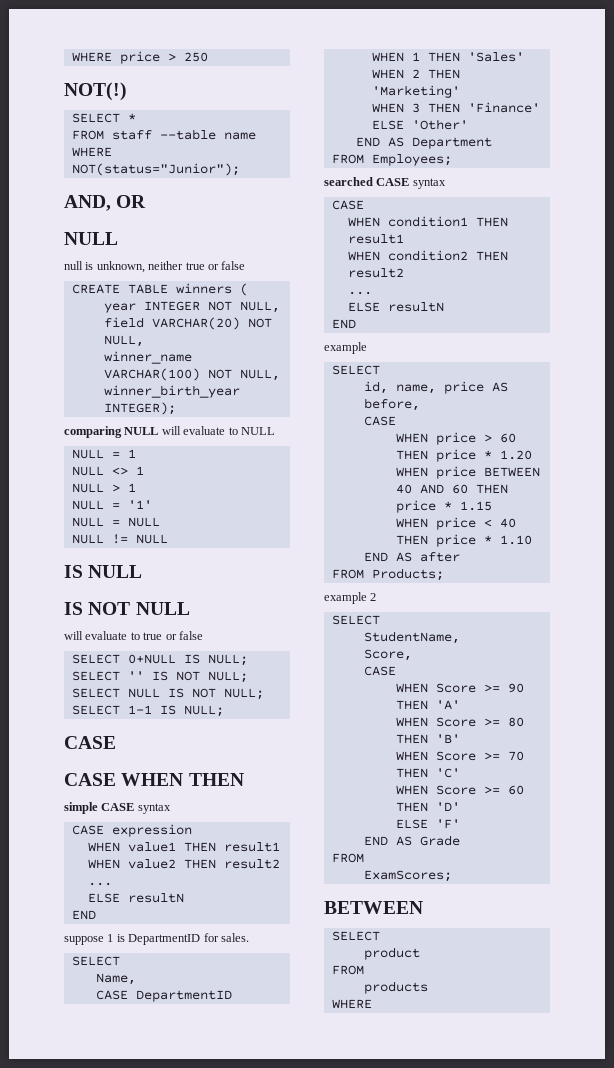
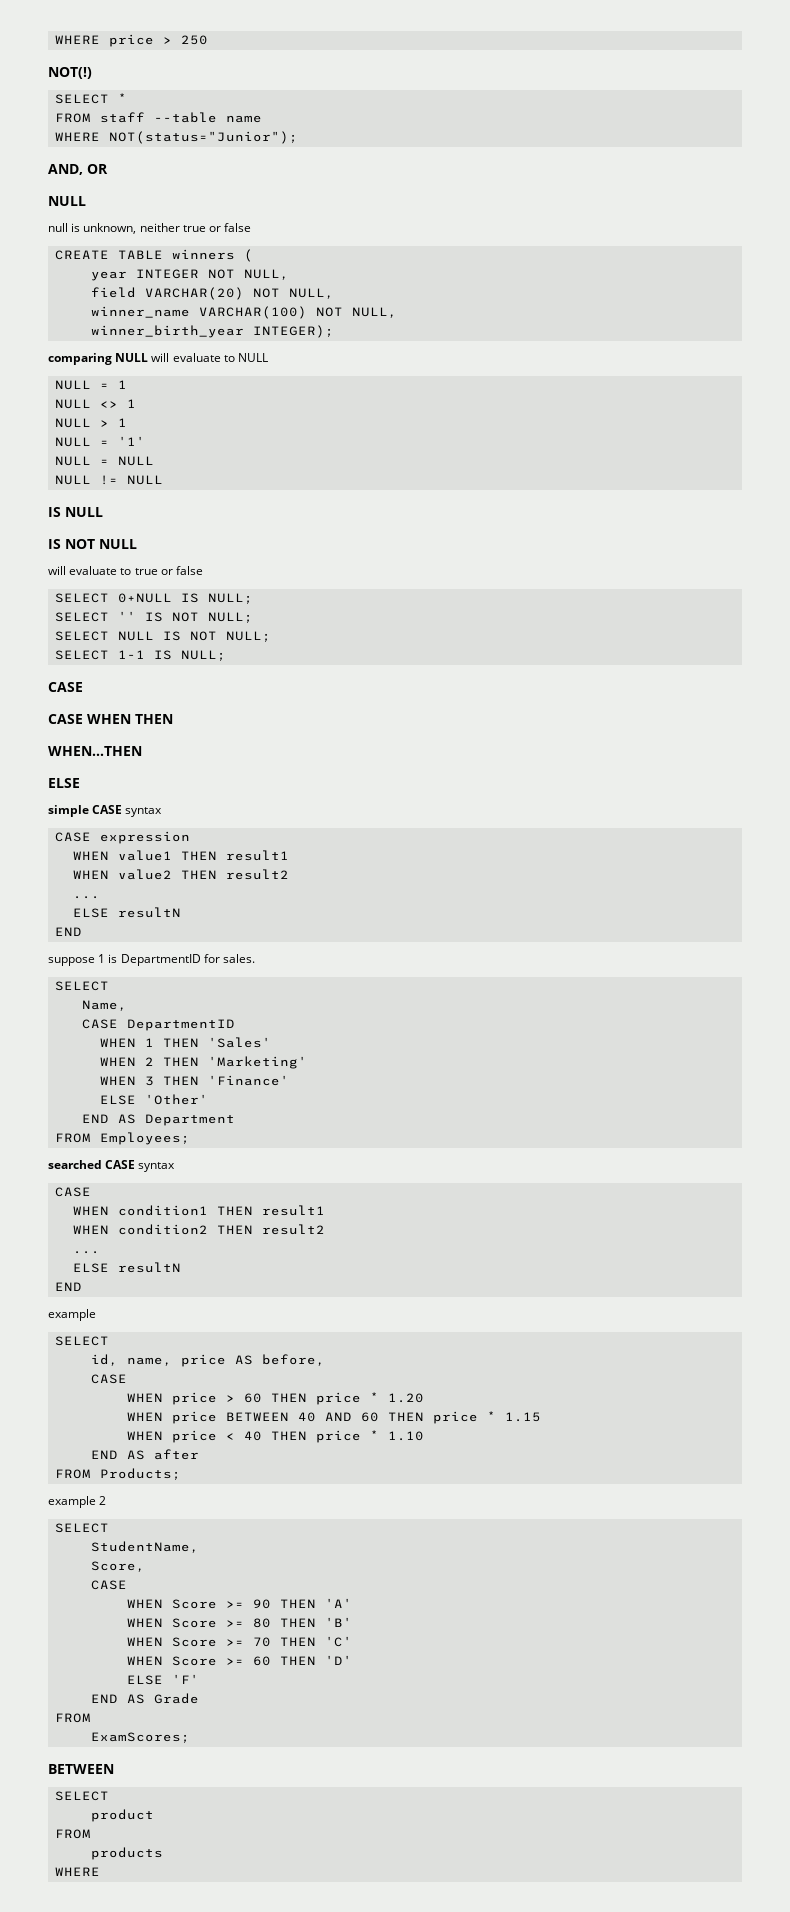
(244, 779) none -> [48,746,142,756] [48,778,80,788] // WHEN...THEN // ELSE

